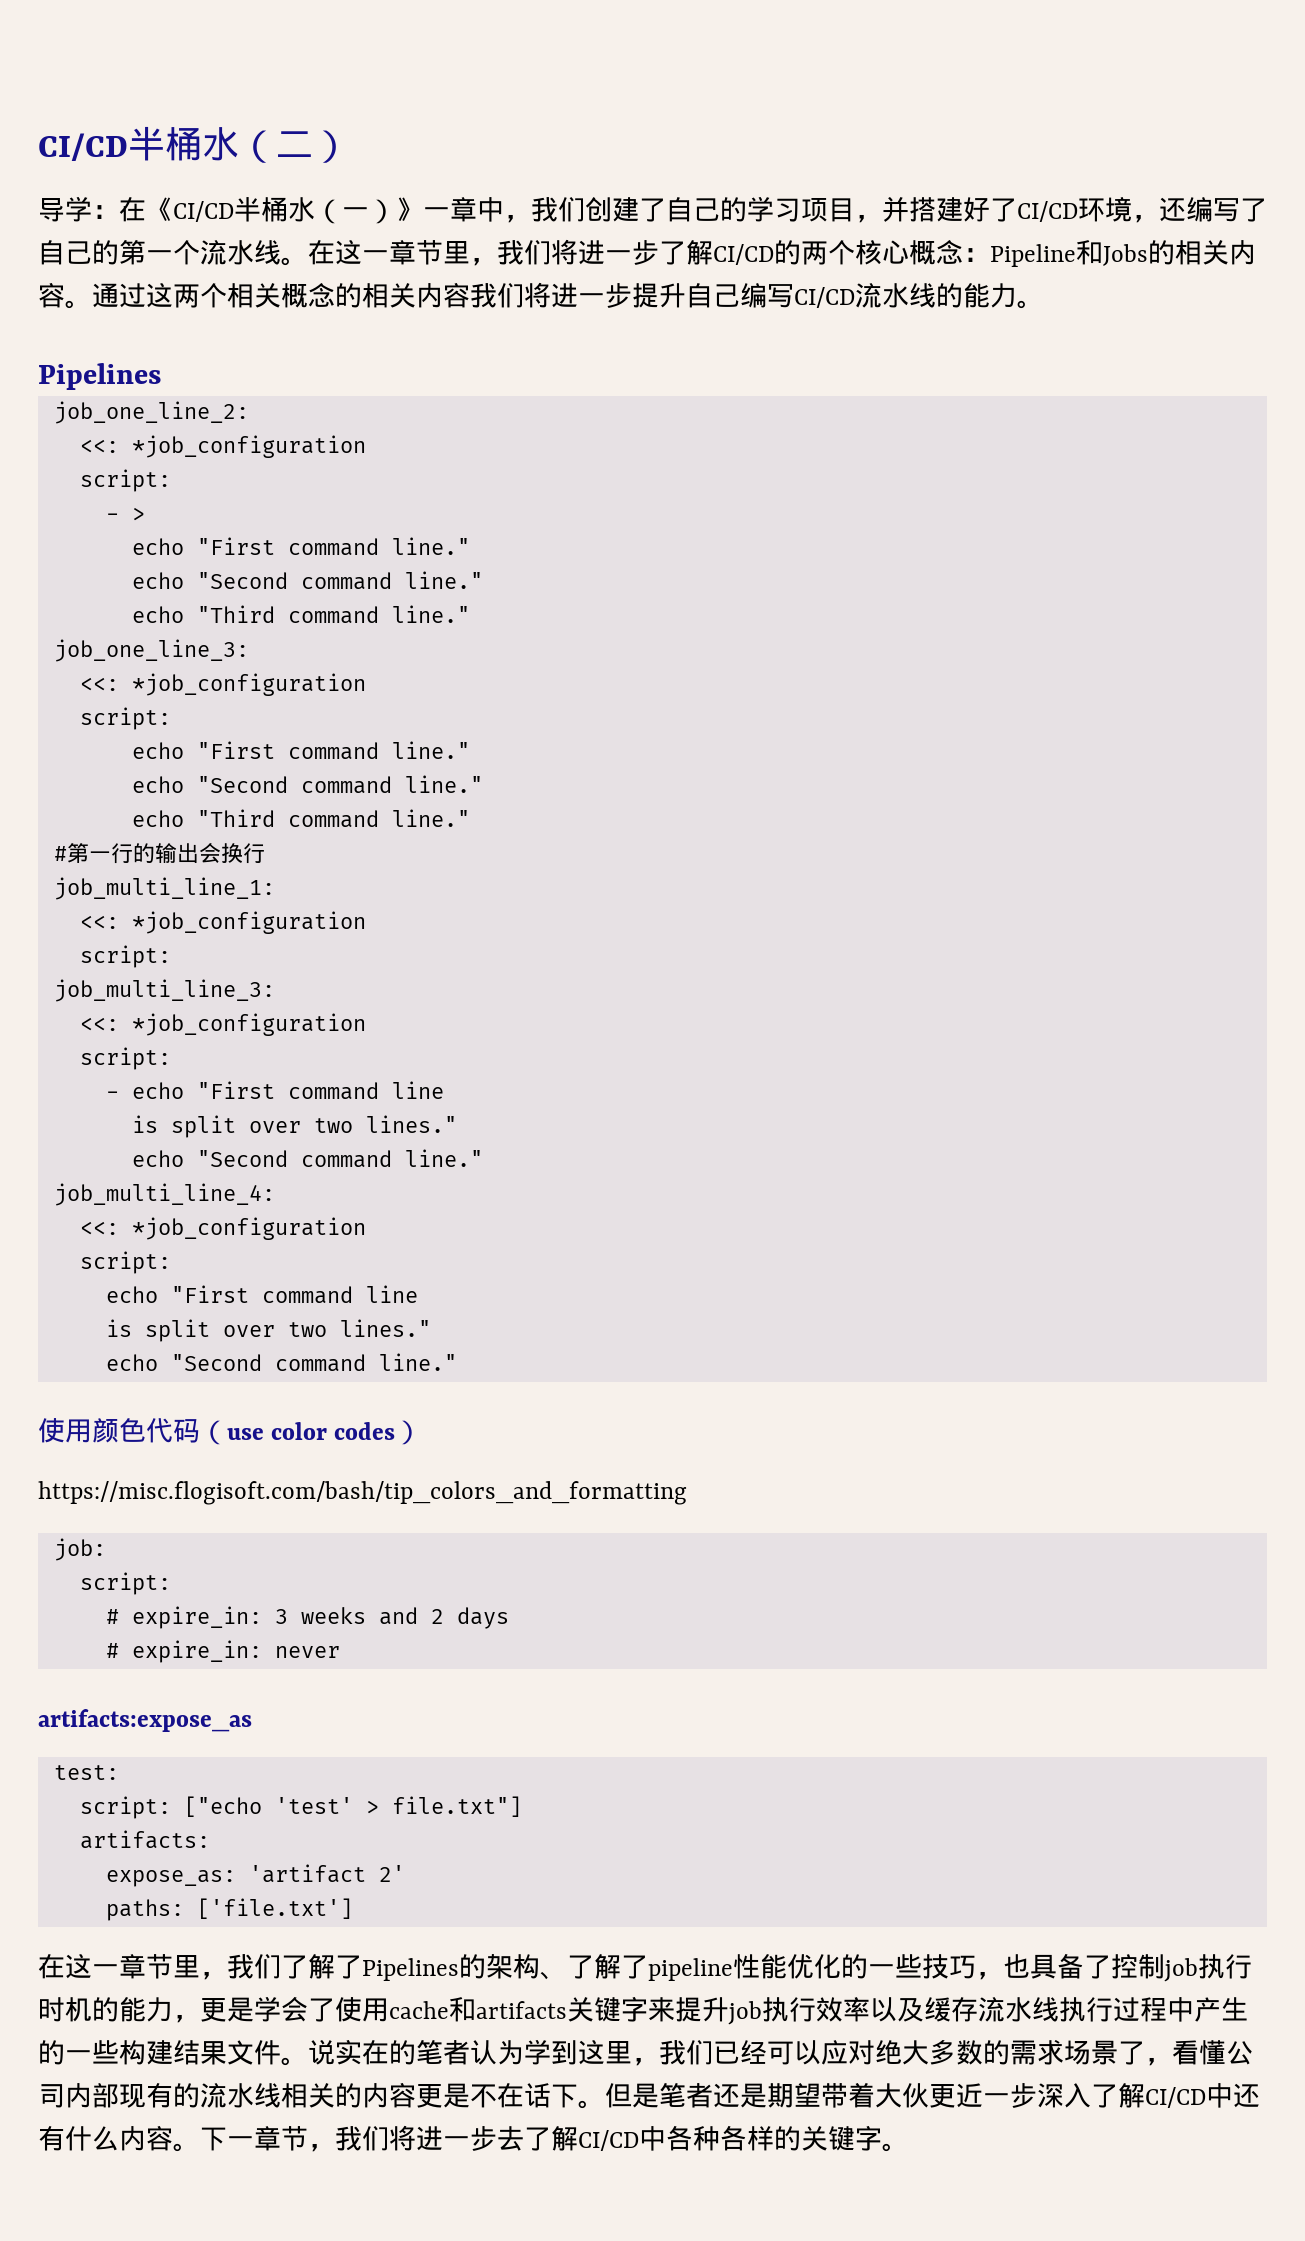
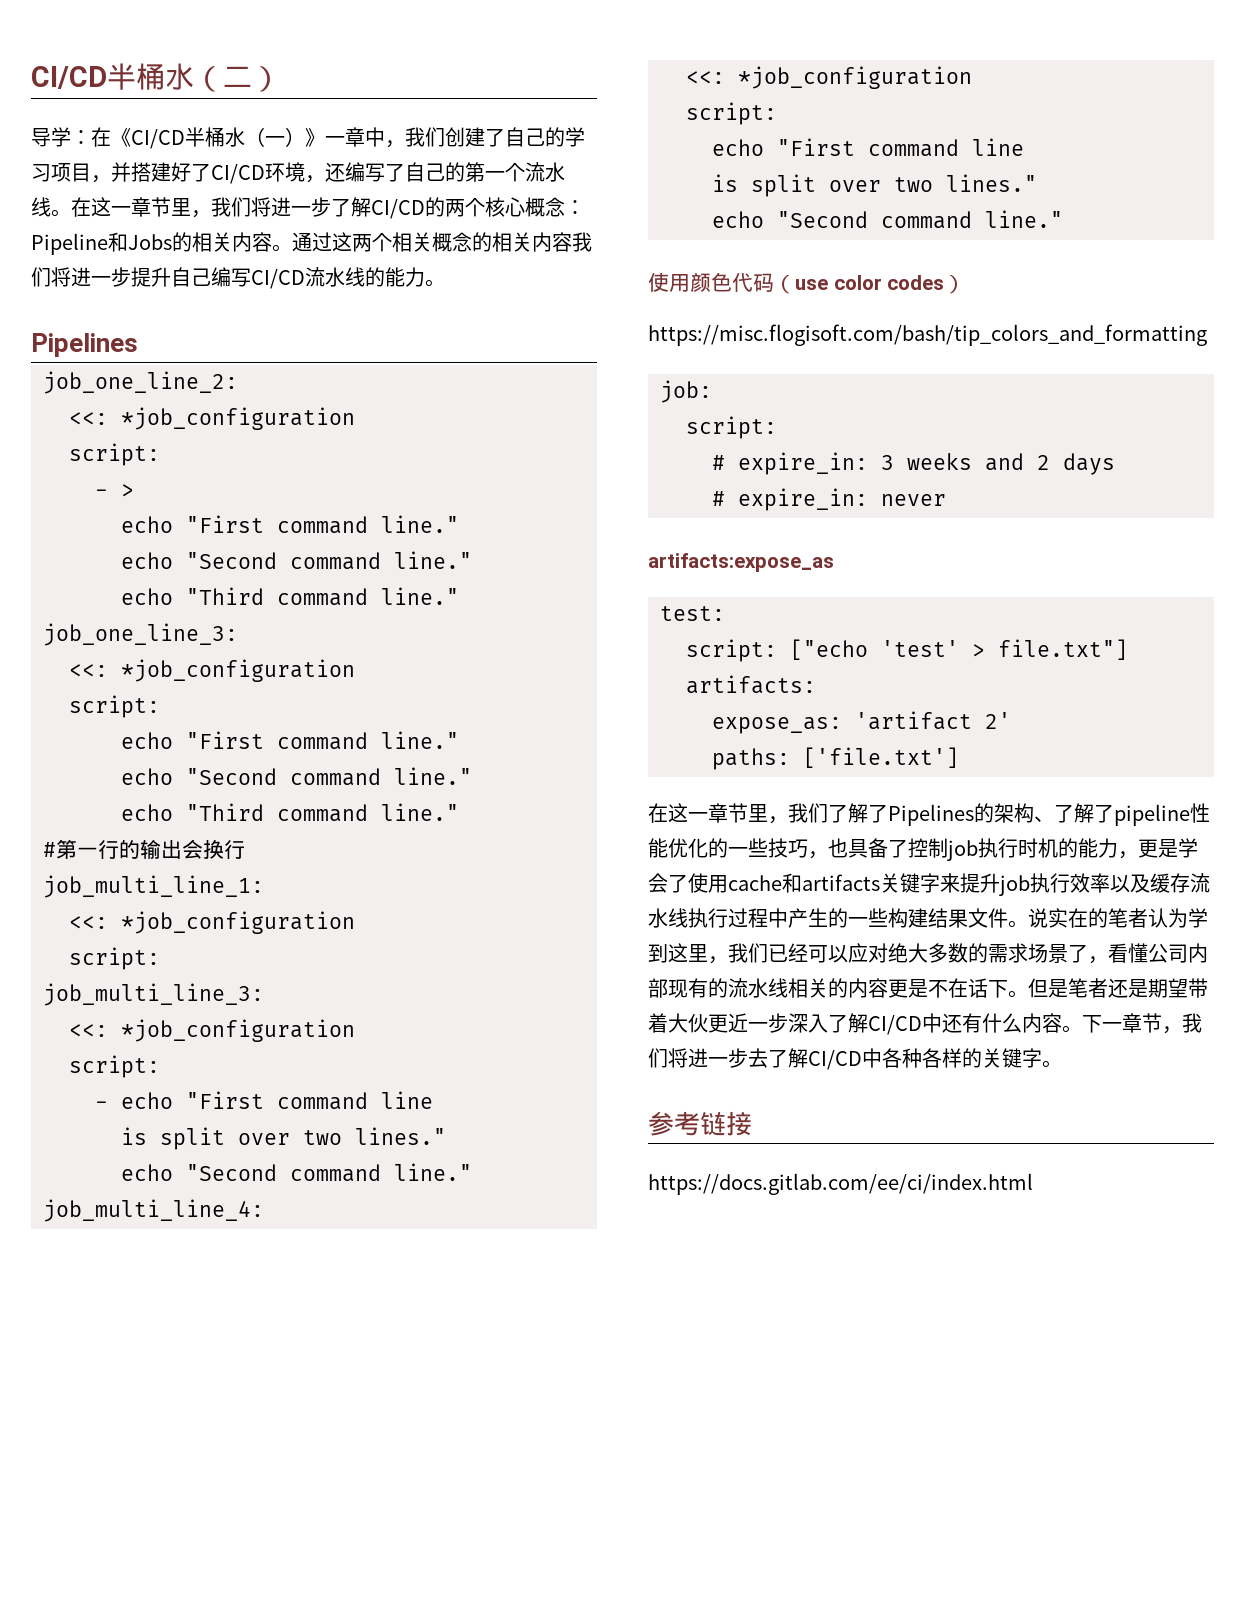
(909, 2147) none -> [648,1111,752,1136] [648,1173,1033,1195] // 参考链接 // https://docs.gitlab.com/ee/ci/index.html

